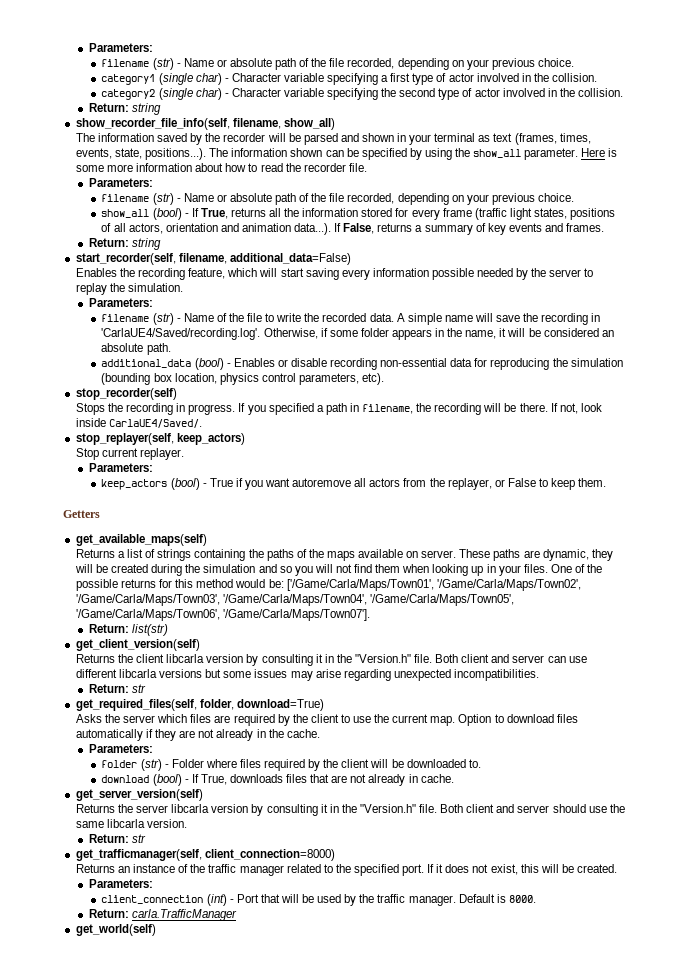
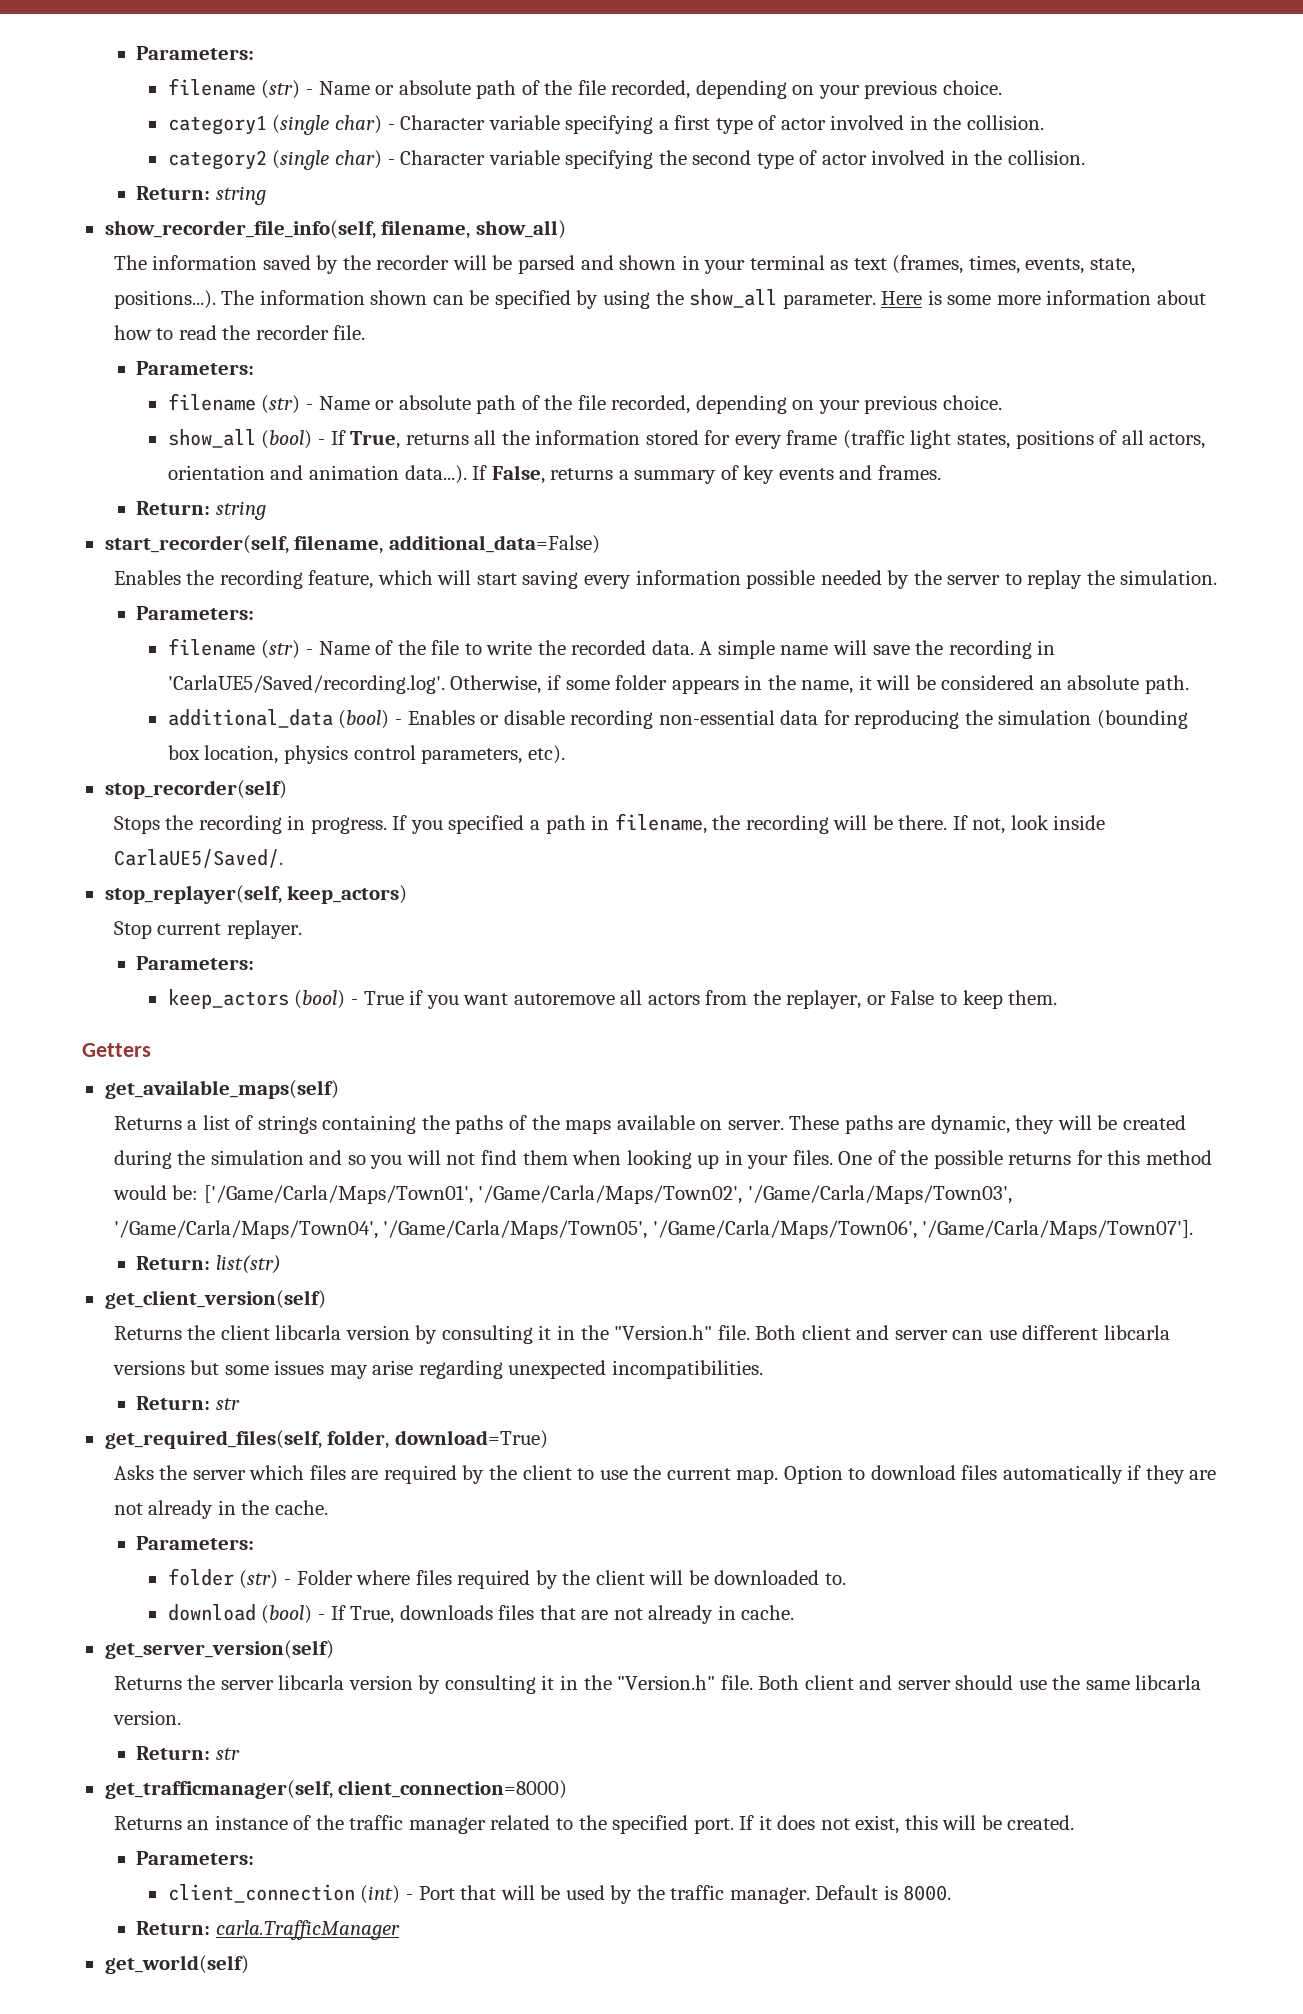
[101,328,261,340] 'CarlaUE4/Saved/recording.log'. -> [167,675,445,694] 'CarlaUE5/Saved/recording.log'.
[108,419,202,428] CarlaUE4/Saved/. -> [113,849,283,868] CarlaUE5/Saved/.

